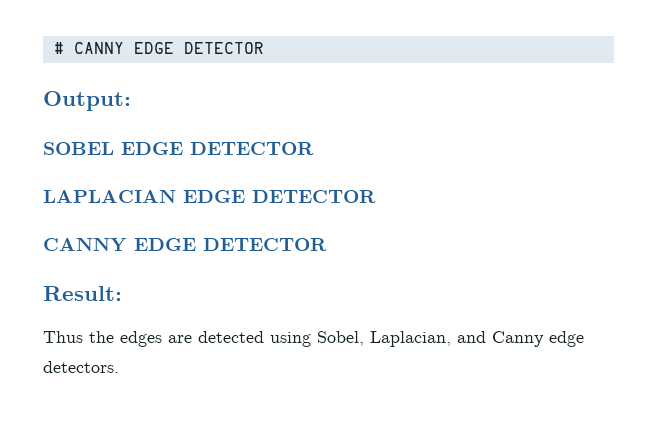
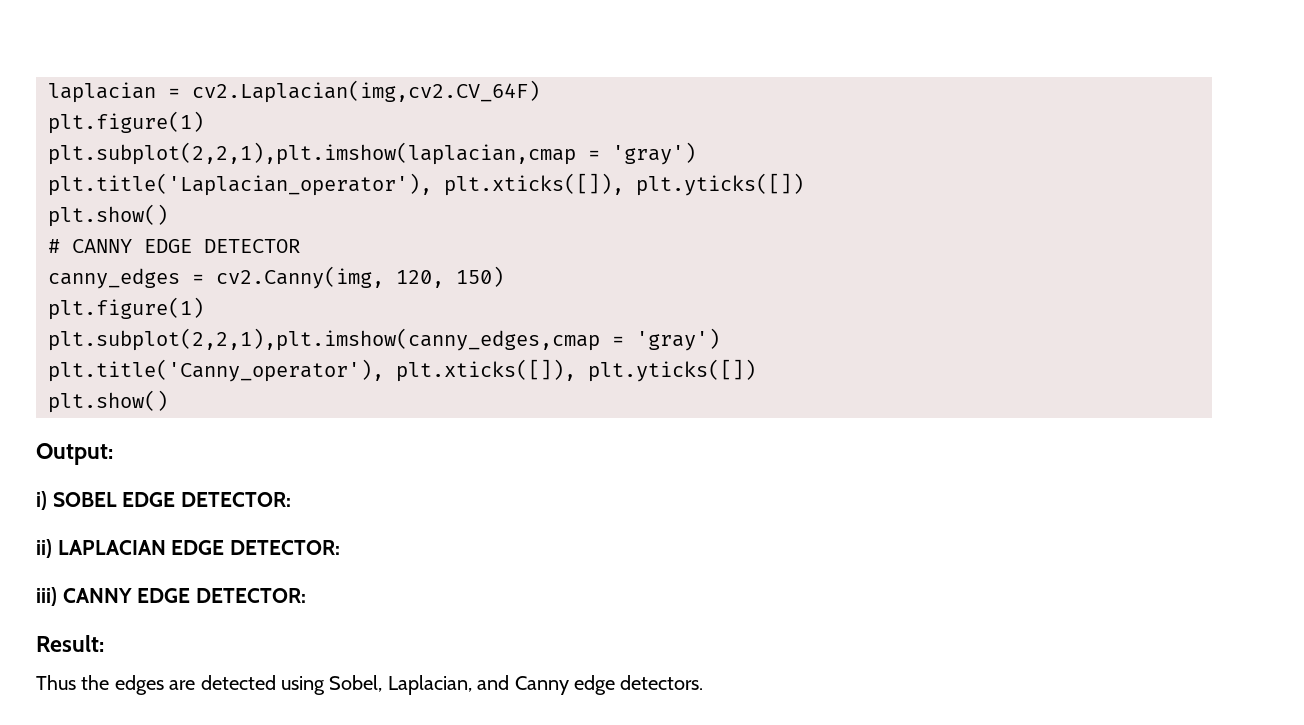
[53,42,264,54] # CANNY EDGE DETECTOR -> [48,80,540,103] [48,111,204,134] [48,142,696,165] [48,173,804,196] [48,204,168,227] [48,239,300,253] [48,266,504,289] [48,297,204,320] [48,328,720,351] [48,359,756,382] [48,390,168,413] laplacian = cv2.Laplacian(img,cv2.CV_64F) // plt.figure(1) // plt.subplot(2,2,1),plt.imshow(laplacian,cmap = 'gray') // plt.title('Laplacian_operator'), plt.xticks([]), plt.yticks([]) // plt.show() // # CANNY EDGE DETECTOR // canny_edges = cv2.Canny(img, 120, 150) // plt.figure(1) // plt.subplot(2,2,1),plt.imshow(canny_edges,cmap = 'gray') // plt.title('Canny_operator'), plt.xticks([]), plt.yticks([]) // plt.show()
(131, 101) none -> [36,491,47,510] i)
[190,142,314,155] [43,190,376,203] [43,238,327,252] DETECTOR // LAPLACIAN EDGE DETECTOR // CANNY EDGE DETECTOR -> [181,492,292,507] [36,539,341,558] [36,587,307,606] DETECTOR: // ii) LAPLACIAN EDGE DETECTOR: // iii) CANNY EDGE DETECTOR:

